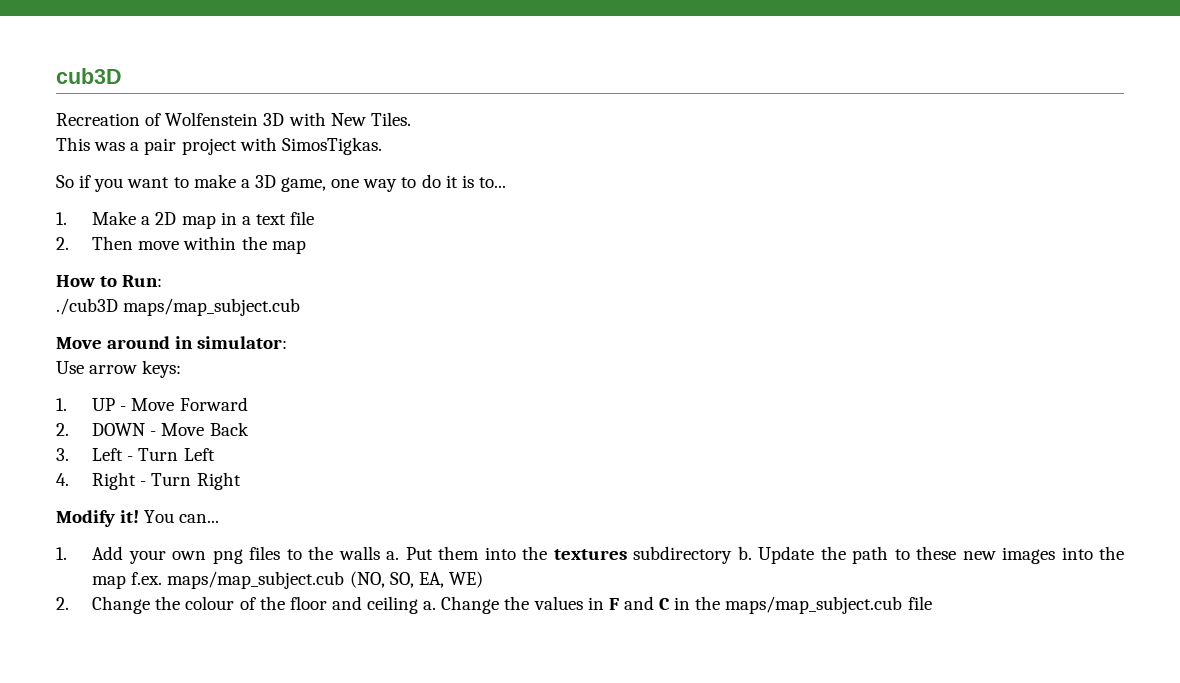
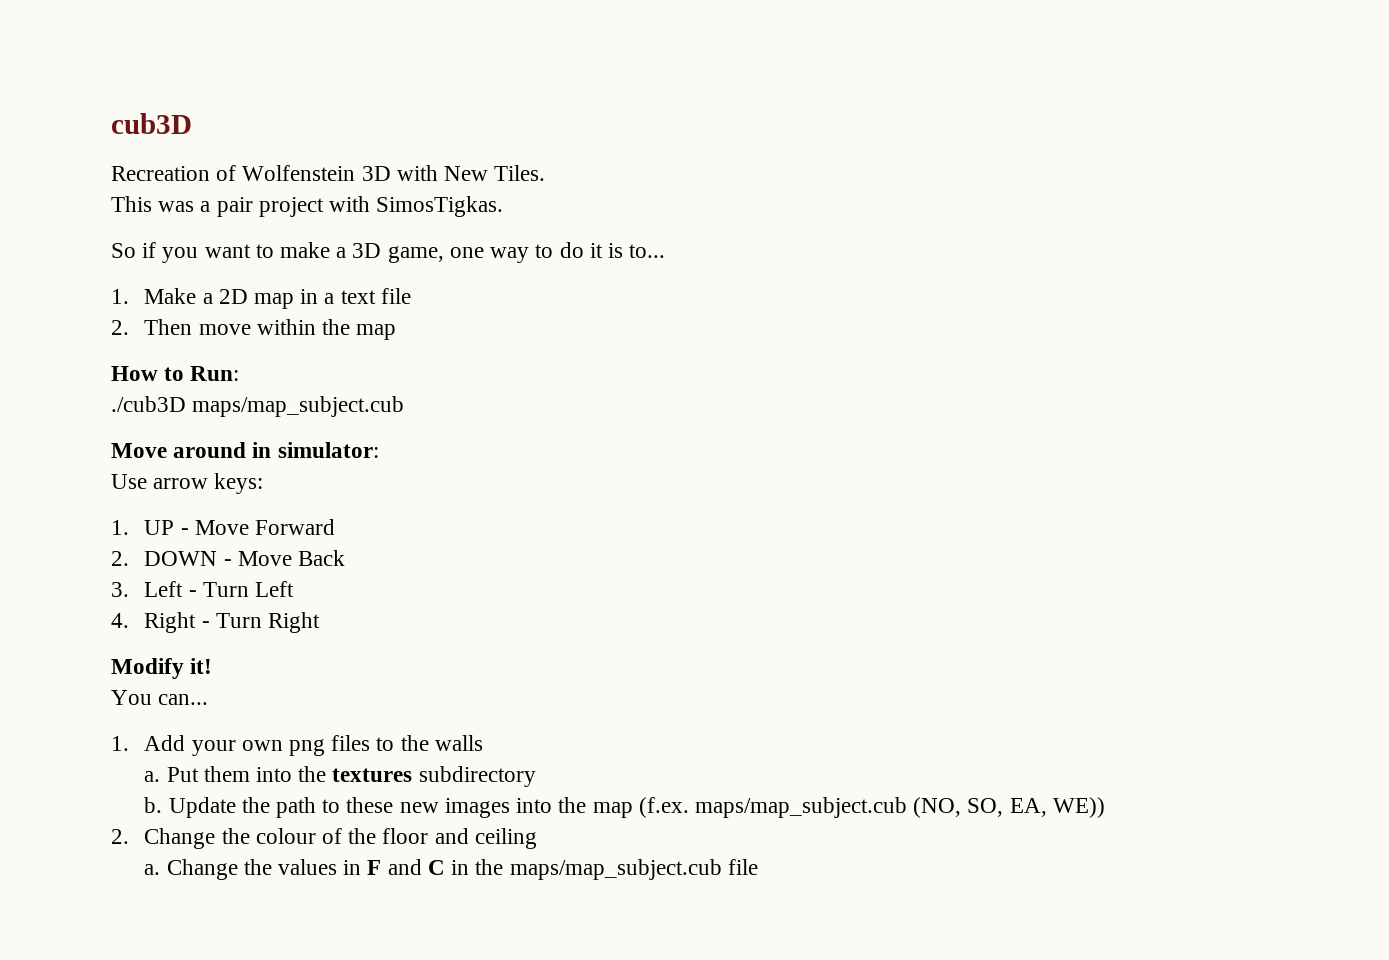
(140, 516) none -> (213, 666) //
(380, 553) none -> (483, 743) //
(733, 555) none -> (536, 776) //
[131,572,163,585] f.ex. -> [638,797,689,818] (f.ex.
[448,571,483,588] WE) -> [1052,797,1105,818] WE))
(419, 605) none -> (537, 838) //

